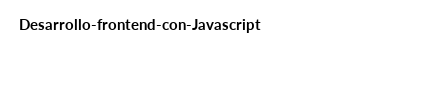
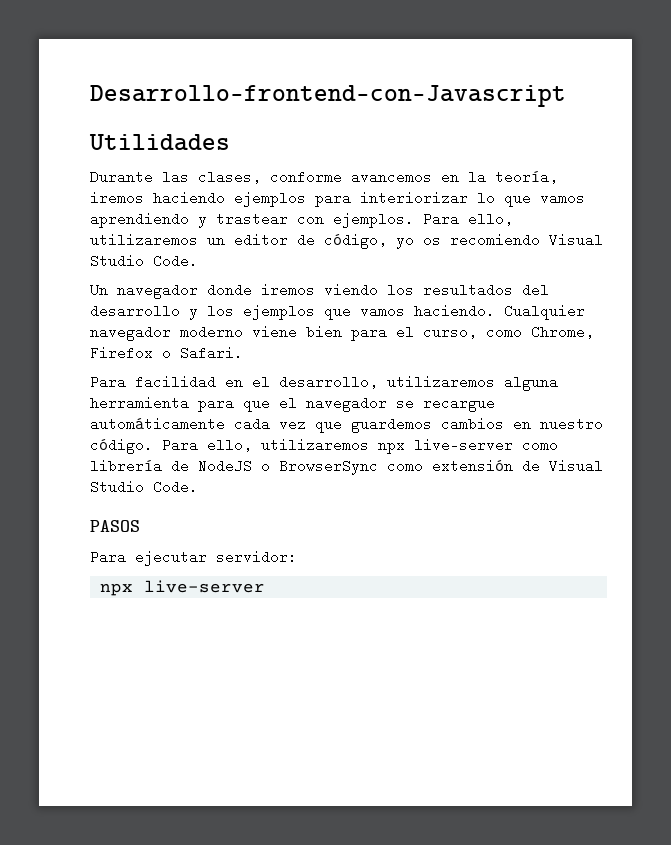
(261, 26) none -> [89,134,230,151] [90,170,558,184] [90,191,585,207] [90,212,513,228] [90,233,603,249] [90,254,198,268] [90,283,549,299] [90,304,585,320] [90,325,594,341] [90,346,243,360] [90,375,558,391] [90,396,495,412] [90,417,603,433] [90,438,558,454] [90,459,603,475] [90,480,198,494] [90,520,140,532] [90,550,297,566] [99,580,265,596] // Utilidades // Durante las clases, conforme avancemos en la teoría, iremos haciendo ejemplos para interiorizar lo que vamos aprendiendo y trastear con ejemplos. Para ello, utilizaremos un editor de código, yo os recomiendo Visual Studio Code. // Un navegador donde iremos viendo los resultados del desarrollo y los ejemplos que vamos haciendo. Cualquier navegador moderno viene bien para el curso, como Chrome, Firefox o Safari. // Para facilidad en el desarrollo, utilizaremos alguna herramienta para que el navegador se recargue automáticamente cada vez que guardemos cambios en nuestro código. Para ello, utilizaremos npx live-server como librería de NodeJS o BrowserSync como extensión de Visual Studio Code. // PASOS // Para ejecutar servidor: // npx live-server

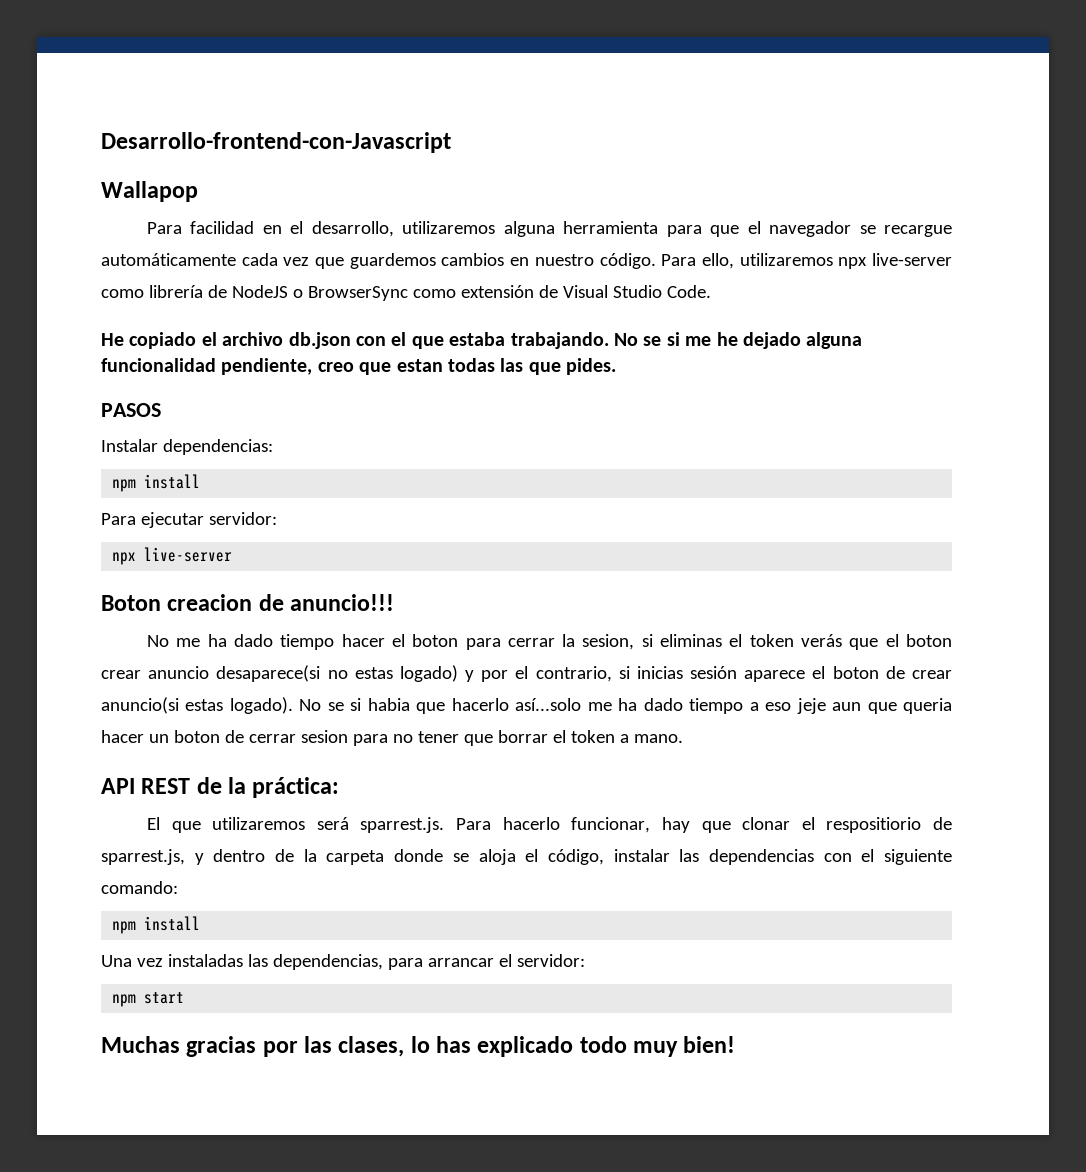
[89,134,230,151] [90,170,558,184] [90,191,585,207] [90,212,513,228] [90,233,603,249] [90,254,198,268] [90,283,549,299] [90,304,585,320] [90,325,594,341] [90,346,243,360] Utilidades // Durante las clases, conforme avancemos en la teoría, iremos haciendo ejemplos para interiorizar lo que vamos aprendiendo y trastear con ejemplos. Para ello, utilizaremos un editor de código, yo os recomiendo Visual Studio Code. // Un navegador donde iremos viendo los resultados del desarrollo y los ejemplos que vamos haciendo. Cualquier navegador moderno viene bien para el curso, como Chrome, Firefox o Safari. -> [101,181,198,202] Wallapop
[90,520,140,532] PASOS -> [101,332,863,349] [101,358,617,375] [101,403,161,417] [101,439,273,455] [112,474,201,492] He copiado el archivo db.json con el que estaba trabajando. No se si me he dejado alguna funcionalidad pendiente, creo que estan todas las que pides. // PASOS // Instalar dependencias: // npm install
(265, 586) none -> [101,594,395,611] [146,634,953,650] [101,665,952,682] [101,697,953,714] [101,730,683,746] [101,777,340,798] [146,817,953,833] [101,849,952,865] [101,881,178,894] [112,916,201,934] [101,954,585,970] [112,992,185,1007] [101,1036,736,1057] // Boton creacion de anuncio!!! // No me ha dado tiempo hacer el boton para cerrar la sesion, si eliminas el token verás que el boton crear anuncio desaparece(si no estas logado) y por el contrario, si inicias sesión aparece el boton de crear anuncio(si estas logado). No se si habia que hacerlo así...solo me ha dado tiempo a eso jeje aun que queria hacer un boton de cerrar sesion para no tener que borrar el token a mano. // API REST de la práctica: // El que utilizaremos será sparrest.js. Para hacerlo funcionar, hay que clonar el respositiorio de sparrest.js, y dentro de la carpeta donde se aloja el código, instalar las dependencias con el siguiente comando: // npm install // Una vez instaladas las dependencias, para arrancar el servidor: // npm start // Muchas gracias por las clases, lo has explicado todo muy bien!

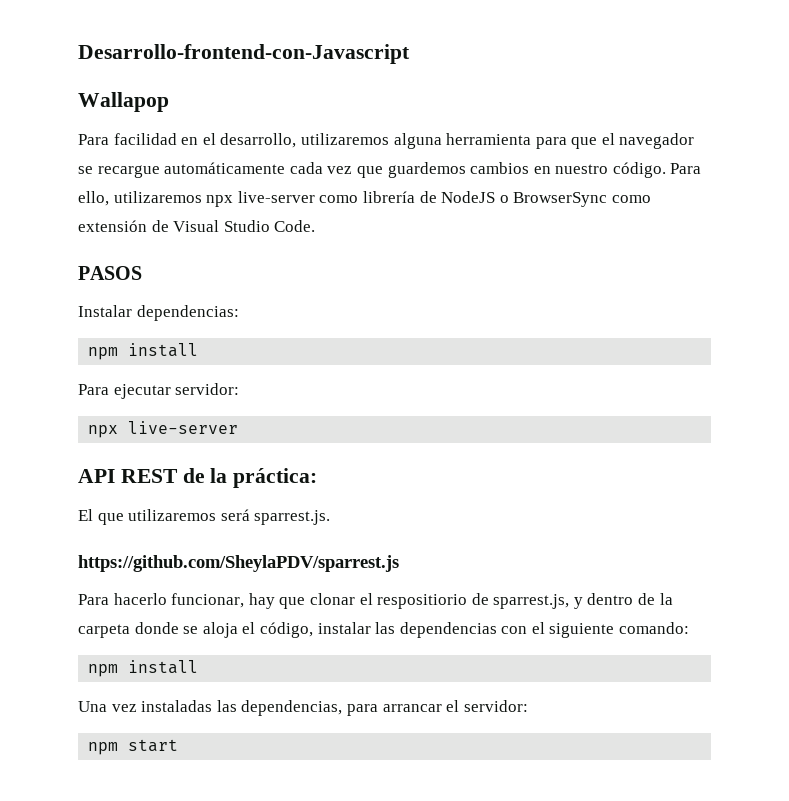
[101,332,863,349] [101,358,617,375] // He copiado el archivo db.json con el que estaba trabajando. No se si me he dejado alguna funcionalidad pendiente, creo que estan todas las que pides. -> (316, 226) none
[101,594,395,611] [146,634,953,650] [101,665,952,682] [101,697,953,714] [101,730,683,746] // Boton creacion de anuncio!!! // No me ha dado tiempo hacer el boton para cerrar la sesion, si eliminas el token verás que el boton crear anuncio desaparece(si no estas logado) y por el contrario, si inicias sesión aparece el boton de crear anuncio(si estas logado). No se si habia que hacerlo así...solo me ha dado tiempo a eso jeje aun que queria hacer un boton de cerrar sesion para no tener que borrar el token a mano. -> (239, 427) none
(445, 825) none -> [78,555,399,572] // https://github.com/SheylaPDV/sparrest.js //
[101,1036,736,1057] // Muchas gracias por las clases, lo has explicado todo muy bien! -> (179, 745) none

